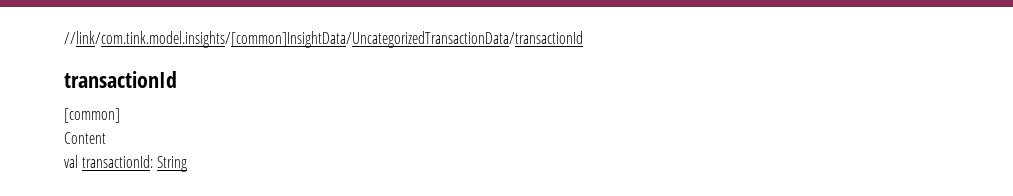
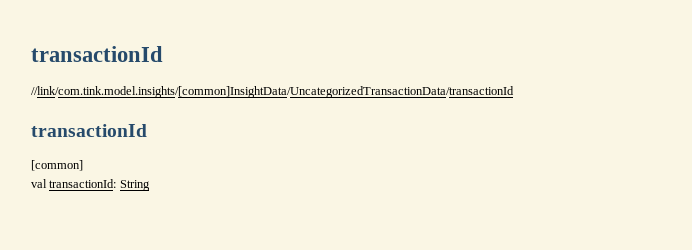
(64, 39) none -> [31,46,163,62] transactionId //
[64,132,106,144] // Content -> (83, 165) none

